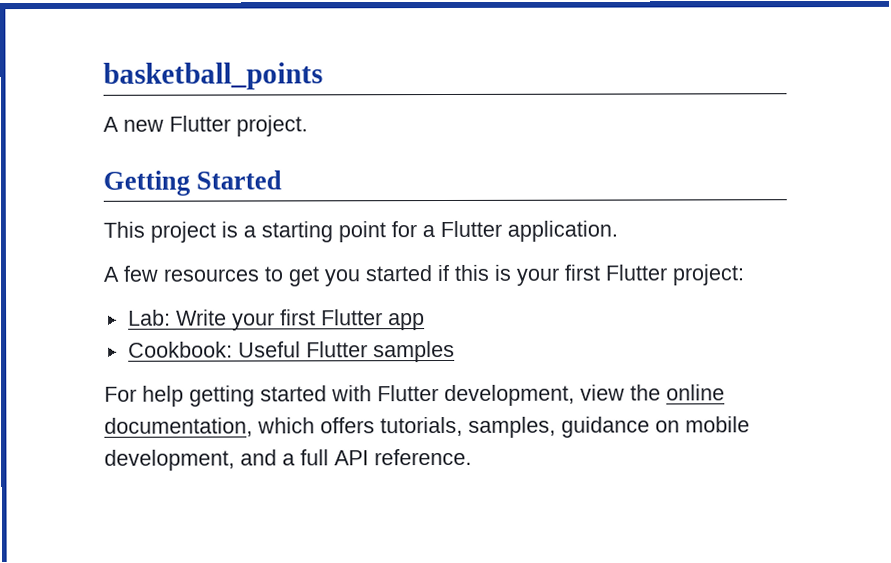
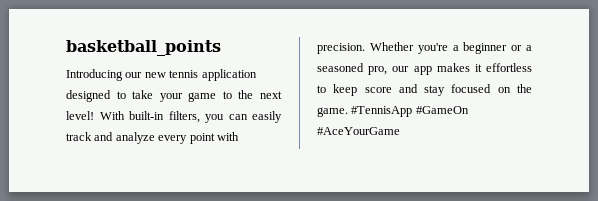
[103,115,308,137] [103,170,283,196] [103,220,618,243] [103,264,745,287] [127,309,425,331] [127,340,455,363] [104,384,725,407] [104,416,750,438] [104,448,472,471] A new Flutter project. // Getting Started // This project is a starting point for a Flutter application. // A few resources to get you started if this is your first Flutter project: // Lab: Write your first Flutter app // Cookbook: Useful Flutter samples // For help getting started with Flutter development, view the online documentation, which offers tutorials, samples, guidance on mobile development, and a full API reference. -> [66,69,257,81] [66,90,282,102] [66,111,282,123] [66,132,239,144] [317,42,532,54] [317,63,532,75] [317,84,532,96] [317,106,469,117] [317,127,400,135] Introducing our new tennis application designed to take your game to the next level! With built-in filters, you can easily track and analyze every point with precision. Whether you're a beginner or a seasoned pro, our app makes it effortless to keep score and stay focused on the game. #TennisApp #GameOn #AceYourGame

